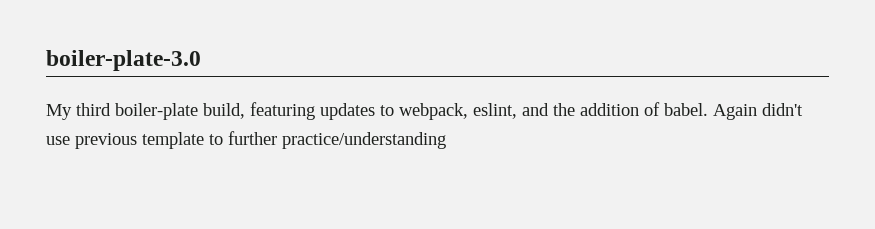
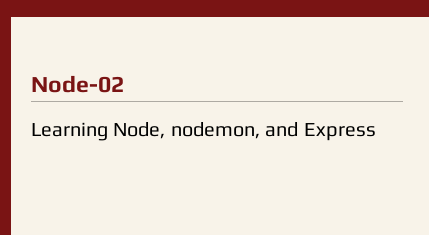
[46,50,201,71] [46,102,803,120] [46,131,446,149] boiler-plate-3.0 // My third boiler-plate build, featuring updates to webpack, eslint, and the addition of babel. Again didn't use previous template to further practice/understanding -> [31,75,124,93] [31,122,376,141] Node-02 // Learning Node, nodemon, and Express

